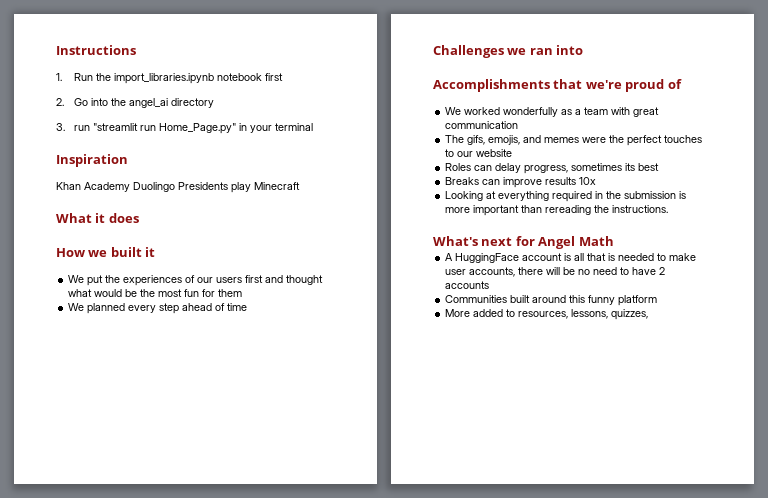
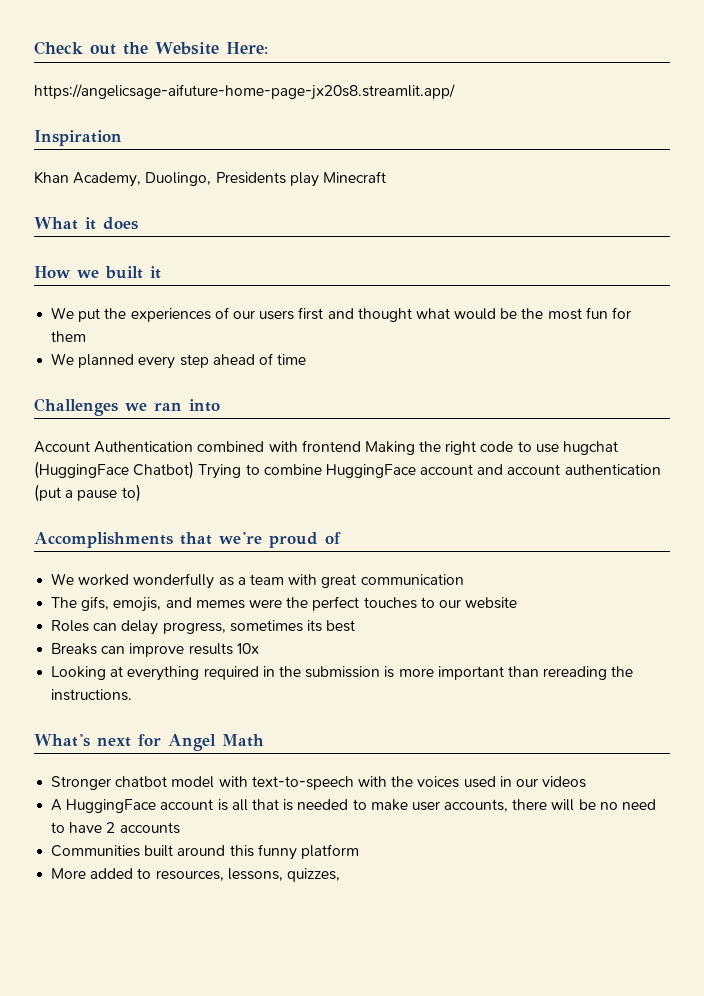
[56,45,136,55] [56,73,284,84] [56,98,215,108] [56,123,314,134] Instructions // 1. Run the import_libraries.ipynb notebook first // 2. Go into the angel_ai directory // 3. run "streamlit run Home_Page.py" in your terminal -> [34,41,268,55] [34,84,455,100] Check out the Website Here: // https://angelicsage-aifuture-home-page-jx20s8.streamlit.app/
[84,182,175,192] Academy Duolingo -> [73,172,212,187] Academy, Duolingo,
(584, 50) none -> [34,440,619,455] [34,461,661,479] [34,484,141,502] // Account Authentication combined with frontend Making the right code to use hugchat (HuggingFace Chatbot) Trying to combine HuggingFace account and account authentication (put a pause to)
(614, 241) none -> [51,776,587,790] // Stronger chatbot model with text-to-speech with the voices used in our videos

